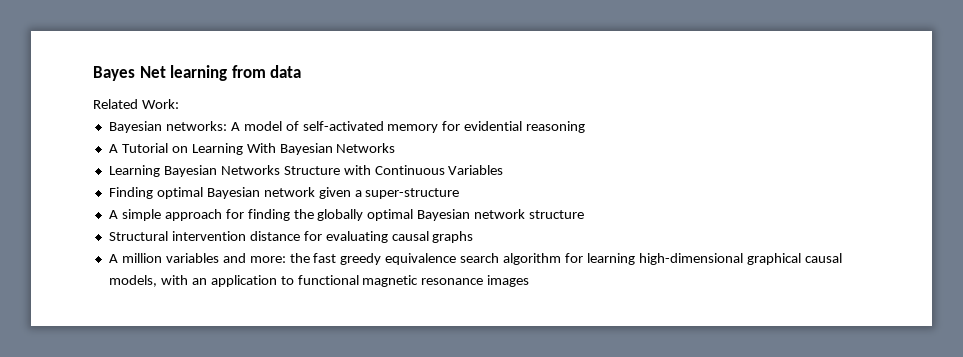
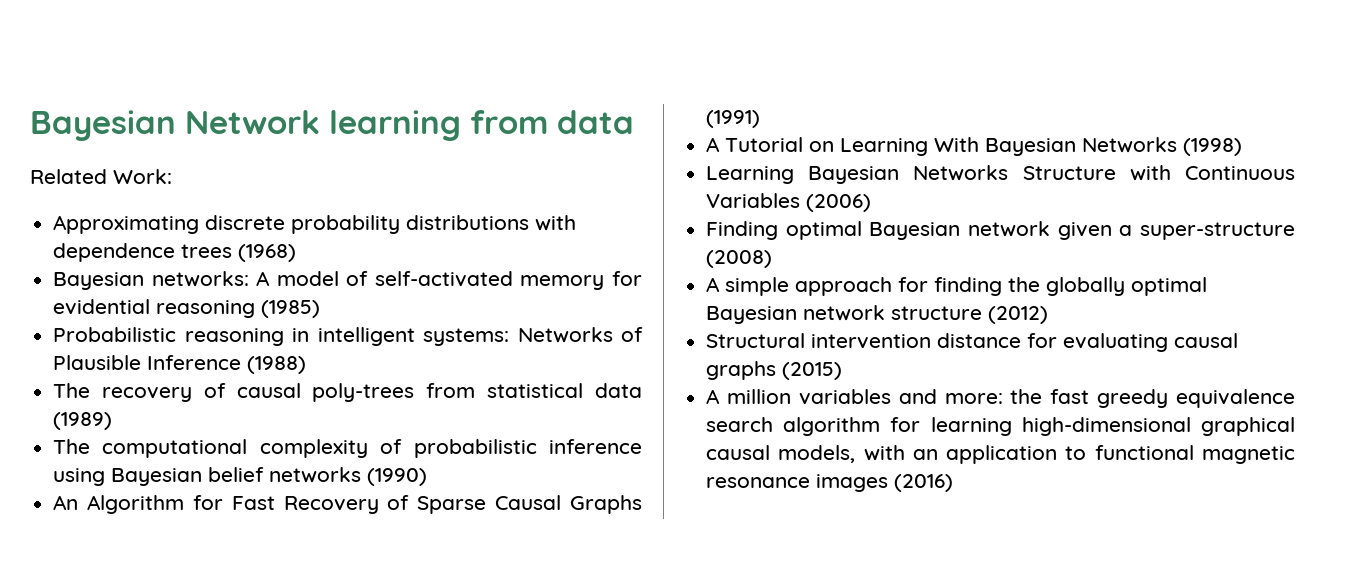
[93,66,166,81] Bayes Net -> [30,110,320,141] Bayesian Network
(179, 104) none -> [53,215,577,234] [53,243,297,262] // Approximating discrete probability distributions with dependence trees (1968)
(586, 127) none -> [261,300,321,318] [53,327,643,346] [53,355,307,374] [53,383,642,402] [53,412,113,430] [53,439,642,458] [53,467,428,486] [53,495,642,514] [706,110,761,128] (1985) // Probabilistic reasoning in intelligent systems: Networks of Plausible Inference (1988) // The recovery of causal poly-trees from statistical data (1989) // The computational complexity of probabilistic inference using Bayesian belief networks (1990) // An Algorithm for Fast Recovery of Sparse Causal Graphs (1991)
(396, 148) none -> [1183,138,1243,156] (1998)
(504, 170) none -> [806,194,872,212] (2006)
(460, 193) none -> [706,250,773,268] (2008)
(585, 214) none -> [988,306,1049,324] (2012)
(474, 237) none -> [782,362,843,380] (2015)
(530, 281) none -> [894,474,954,492] (2016)

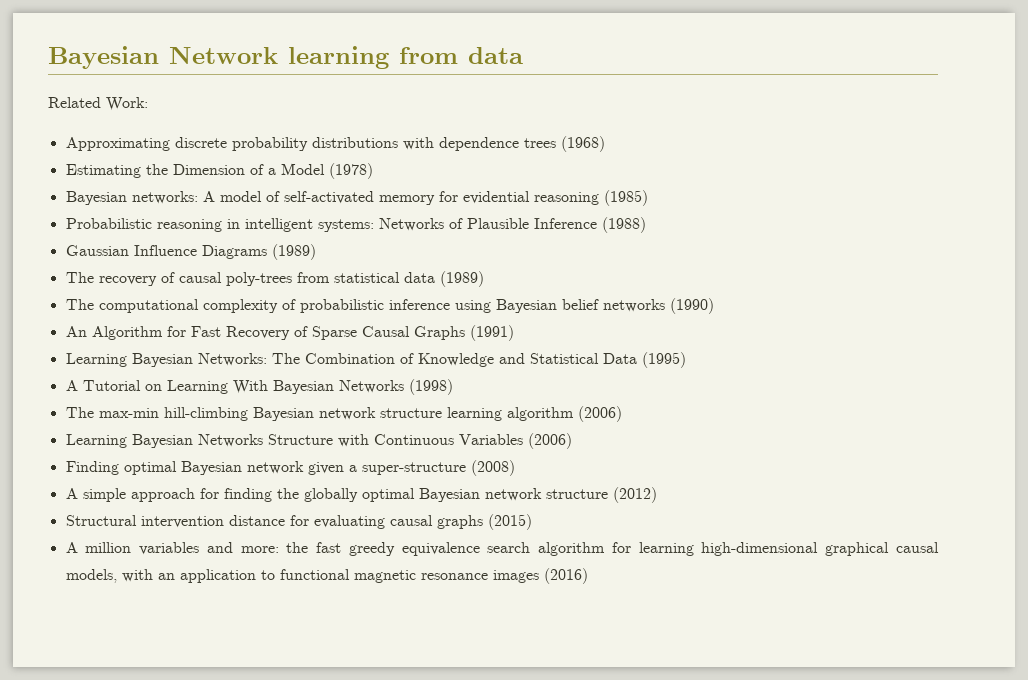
(297, 253) none -> [65,163,373,179] // Estimating the Dimension of a Model (1978)
(307, 365) none -> [65,244,316,260] // Gaussian Influence Diagrams (1989)
(761, 119) none -> [65,352,686,368] // Learning Bayesian Networks: The Combination of Knowledge and Statistical Data (1995)
(1243, 147) none -> [65,406,622,422] // The max-min hill-climbing Bayesian network structure learning algorithm (2006)

